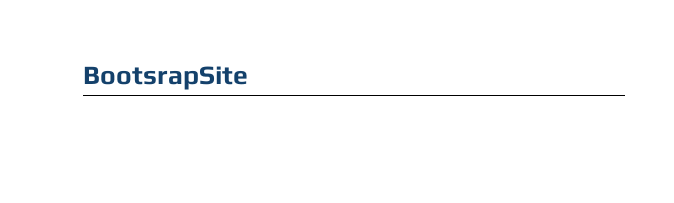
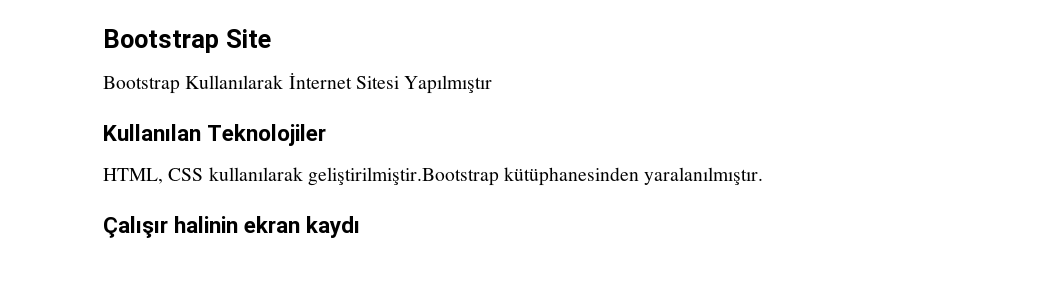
[83,66,248,90] BootsrapSite -> [103,29,271,53] [103,73,493,94] [103,124,327,146] [103,167,764,186] [103,216,361,238] Bootstrap Site // Bootstrap Kullanılarak İnternet Sitesi Yapılmıştır // Kullanılan Teknolojiler // HTML, CSS kullanılarak geliştirilmiştir.Bootstrap kütüphanesinden yaralanılmıştır. // Çalışır halinin ekran kaydı

